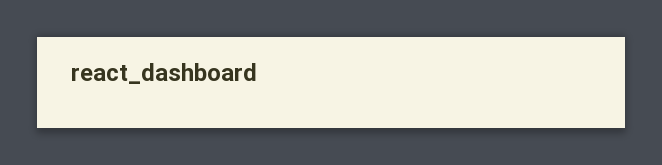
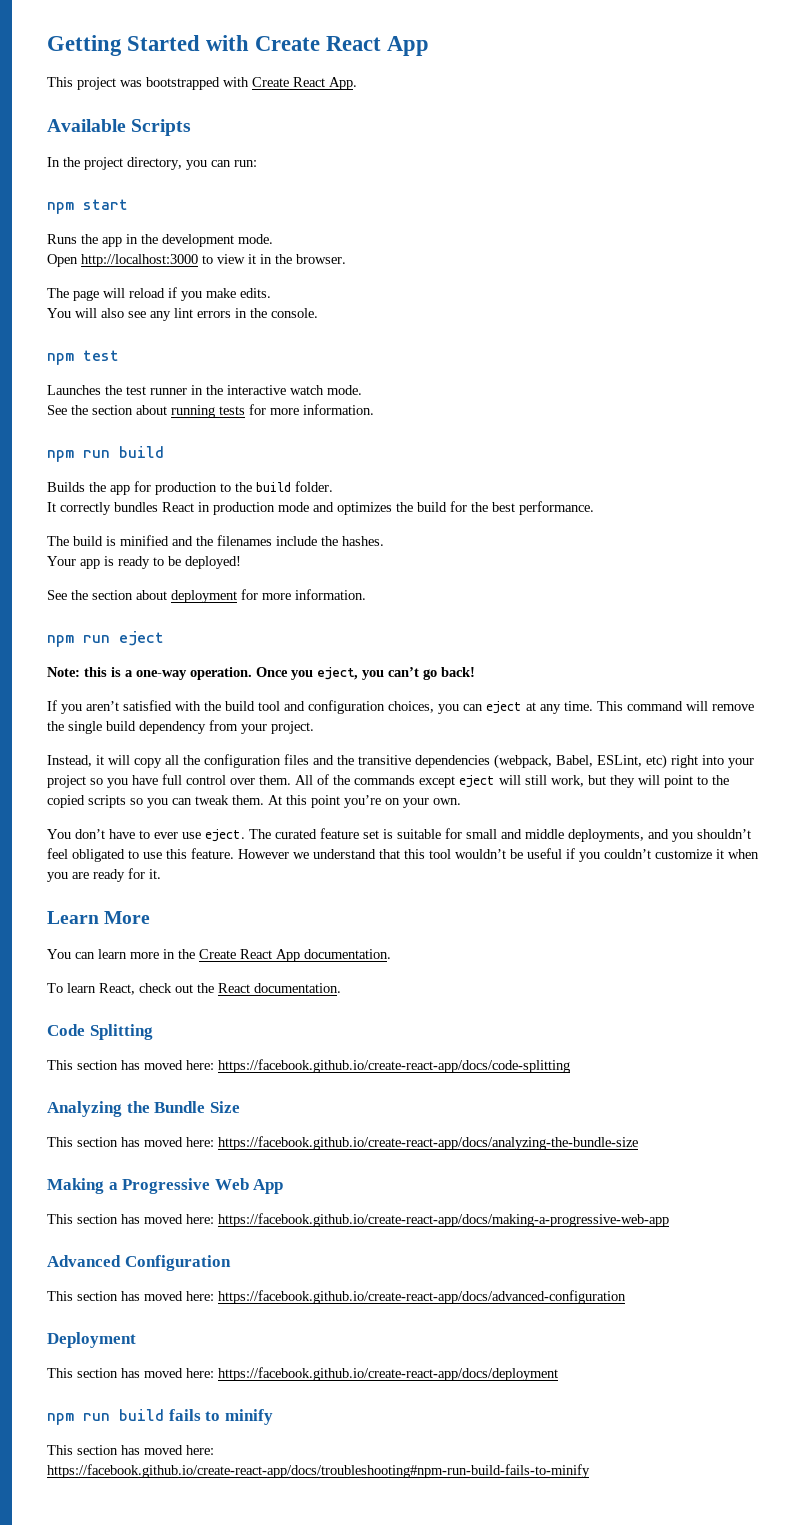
[71,63,257,84] react_dashboard -> [47,35,430,56] [47,77,357,90] [47,119,192,136] [47,157,257,170] [47,199,128,214] [47,234,273,247] [47,254,346,267] [47,287,271,301] [47,308,318,321] [47,350,119,365] [47,385,362,395] [47,404,374,418] [47,446,164,462] [47,481,333,495] [47,501,594,515] [47,535,384,546] [47,556,241,569] [47,589,366,603] [47,631,164,647] [47,667,475,680] [47,700,754,714] [47,720,314,734] [47,754,754,769] [47,774,729,788] [47,795,461,808] [47,828,751,842] [47,848,759,862] [47,868,161,882] [47,911,151,924] [47,949,391,962] [47,983,341,995] [47,1024,153,1040] [47,1059,570,1073] [47,1101,240,1117] [47,1136,638,1150] [47,1178,284,1194] [47,1213,669,1227] [47,1255,231,1271] [47,1290,626,1304] [47,1332,136,1348] [47,1367,558,1381] [47,1409,273,1425] [47,1445,214,1455] [47,1464,590,1478] Getting Started with Create React App // This project was bootstrapped with Create React App. // Available Scripts // In the project directory, you can run: // npm start // Runs the app in the development mode. // Open http://localhost:3000 to view it in the browser. // The page will reload if you make edits. // You will also see any lint errors in the console. // npm test // Launches the test runner in the interactive watch mode. // See the section about running tests for more information. // npm run build // Builds the app for production to the build folder. // It correctly bundles React in production mode and optimizes the build for the best performance. // The build is minified and the filenames include the hashes. // Your app is ready to be deployed! // See the section about deployment for more information. // npm run eject // Note: this is a one-way operation. Once you eject, you can’t go back! // If you aren’t satisfied with the build tool and configuration choices, you can eject at any time. This command will remove the single build dependency from your project. // Instead, it will copy all the configuration files and the transitive dependencies (webpack, Babel, ESLint, etc) right into your project so you have full control over them. All of the commands except eject will still work, but they will point to the copied scripts so you can tweak them. At this point you’re on your own. // You don’t have to ever use eject. The curated feature set is suitable for small and middle deployments, and you shouldn’t feel obligated to use this feature. However we understand that this tool wouldn’t be useful if you couldn’t customize it when you are ready for it. // Learn More // You can learn more in the Create React App documentation. // To learn React, check out the React documentation. // Code Splitting // This section has moved here: https://facebook.github.io/create-react-app/docs/code-splitting // Analyzing the Bundle Size // This section has moved here: https://facebook.github.io/create-react-app/docs/analyzing-the-bundle-size // Making a Progressive Web App // This section has moved here: https://facebook.github.io/create-react-app/docs/making-a-progressive-web-app // Advanced Configuration // This section has moved here: https://facebook.github.io/create-react-app/docs/advanced-configuration // Deployment // This section has moved here: https://facebook.github.io/create-react-app/docs/deployment // npm run build fails to minify // This section has moved here: https://facebook.github.io/create-react-app/docs/troubleshooting#npm-run-build-fails-to-minify

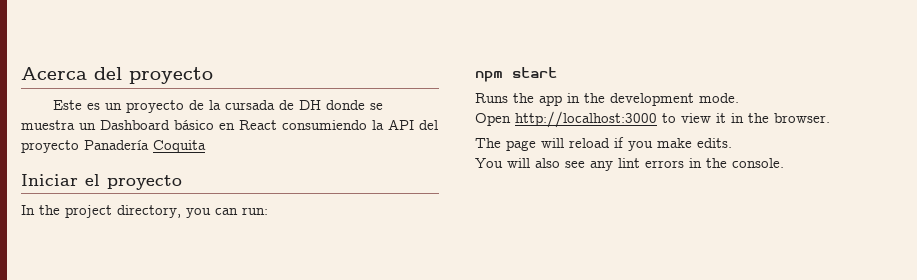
[47,35,430,56] [47,77,357,90] [47,119,192,136] Getting Started with Create React App // This project was bootstrapped with Create React App. // Available Scripts -> [21,67,213,84] [53,100,384,113] [21,119,438,130] [21,140,206,153] [21,174,182,190] Acerca del proyecto // Este es un proyecto de la cursada de DH donde se muestra un Dashboard básico en React consumiendo la API del proyecto Panadería Coquita // Iniciar el proyecto
[47,350,119,365] [47,385,362,395] [47,404,374,418] [47,446,164,462] [47,481,333,495] [47,501,594,515] [47,535,384,546] [47,556,241,569] [47,589,366,603] [47,631,164,647] [47,667,475,680] [47,700,754,714] [47,720,314,734] [47,754,754,769] [47,774,729,788] [47,795,461,808] [47,828,751,842] [47,848,759,862] [47,868,161,882] [47,911,151,924] [47,949,391,962] [47,983,341,995] [47,1024,153,1040] [47,1059,570,1073] [47,1101,240,1117] [47,1136,638,1150] [47,1178,284,1194] [47,1213,669,1227] [47,1255,231,1271] [47,1290,626,1304] [47,1332,136,1348] [47,1367,558,1381] [47,1409,273,1425] [47,1445,214,1455] [47,1464,590,1478] // npm test // Launches the test runner in the interactive watch mode. // See the section about running tests for more information. // npm run build // Builds the app for production to the build folder. // It correctly bundles React in production mode and optimizes the build for the best performance. // The build is minified and the filenames include the hashes. // Your app is ready to be deployed! // See the section about deployment for more information. // npm run eject // Note: this is a one-way operation. Once you eject, you can’t go back! // If you aren’t satisfied with the build tool and configuration choices, you can eject at any time. This command will remove the single build dependency from your project. // Instead, it will copy all the configuration files and the transitive dependencies (webpack, Babel, ESLint, etc) right into your project so you have full control over them. All of the commands except eject will still work, but they will point to the copied scripts so you can tweak them. At this point you’re on your own. // You don’t have to ever use eject. The curated feature set is suitable for small and middle deployments, and you shouldn’t feel obligated to use this feature. However we understand that this tool wouldn’t be useful if you couldn’t customize it when you are ready for it. // Learn More // You can learn more in the Create React App documentation. // To learn React, check out the React documentation. // Code Splitting // This section has moved here: https://facebook.github.io/create-react-app/docs/code-splitting // Analyzing the Bundle Size // This section has moved here: https://facebook.github.io/create-react-app/docs/analyzing-the-bundle-size // Making a Progressive Web App // This section has moved here: https://facebook.github.io/create-react-app/docs/making-a-progressive-web-app // Advanced Configuration // This section has moved here: https://facebook.github.io/create-react-app/docs/advanced-configuration // Deployment // This section has moved here: https://facebook.github.io/create-react-app/docs/deployment // npm run build fails to minify // This section has moved here: https://facebook.github.io/create-react-app/docs/troubleshooting#npm-run-build-fails-to-minify -> (784, 163) none

